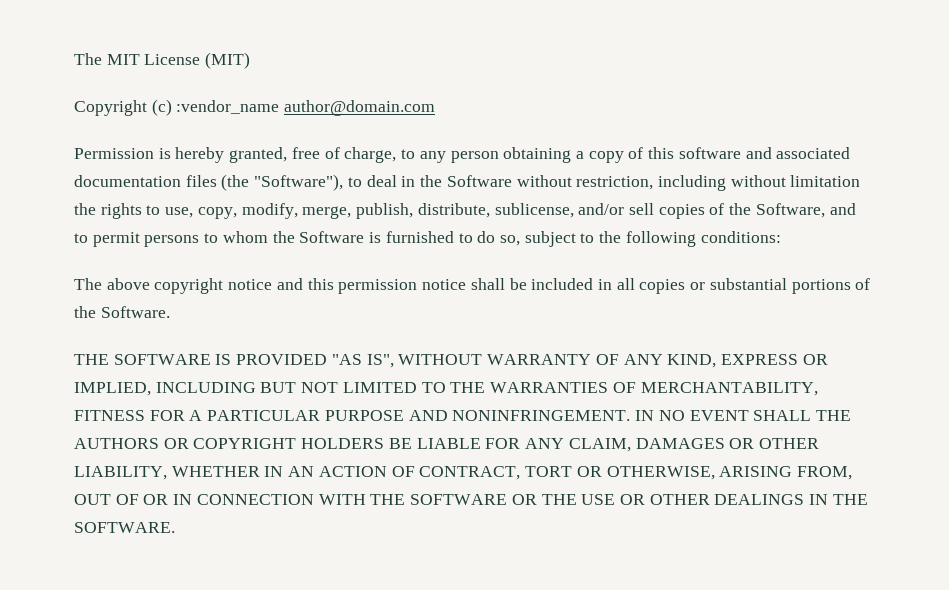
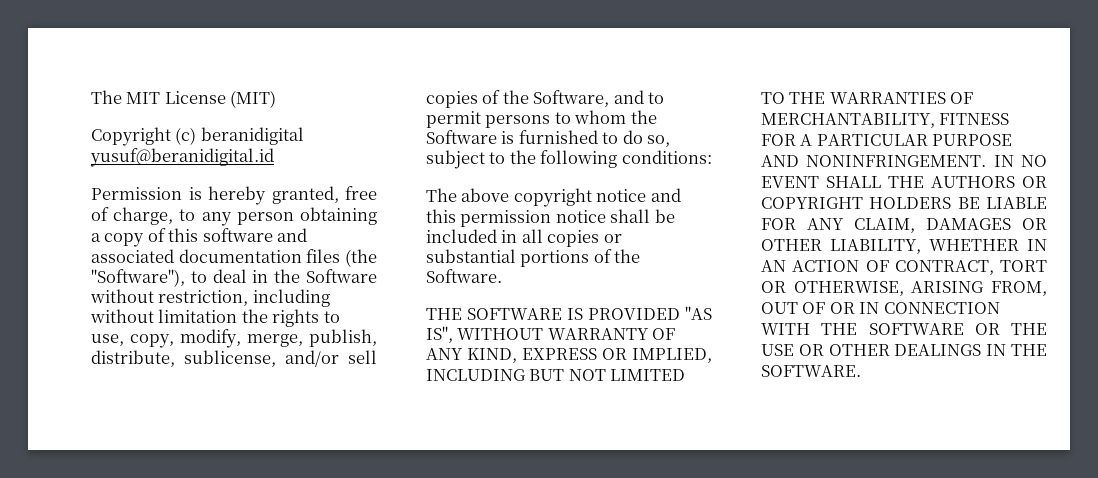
[176,100,436,116] :vendor_name author@domain.com -> [200,127,304,145] [90,148,274,167] beranidigital yusuf@beranidigital.id

